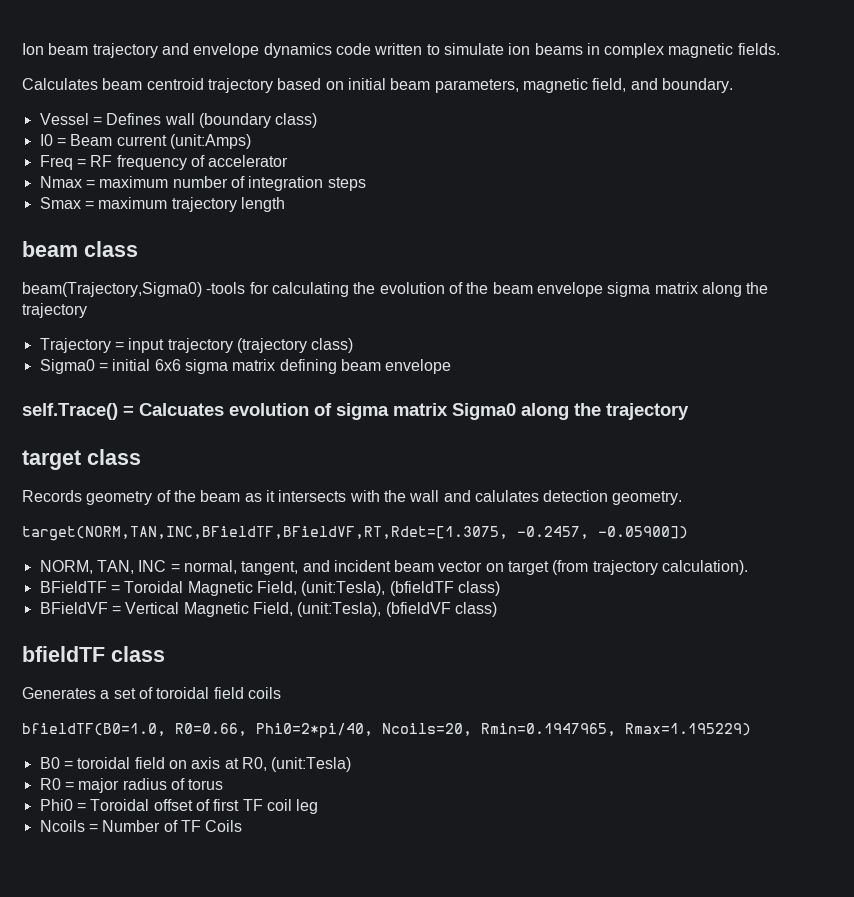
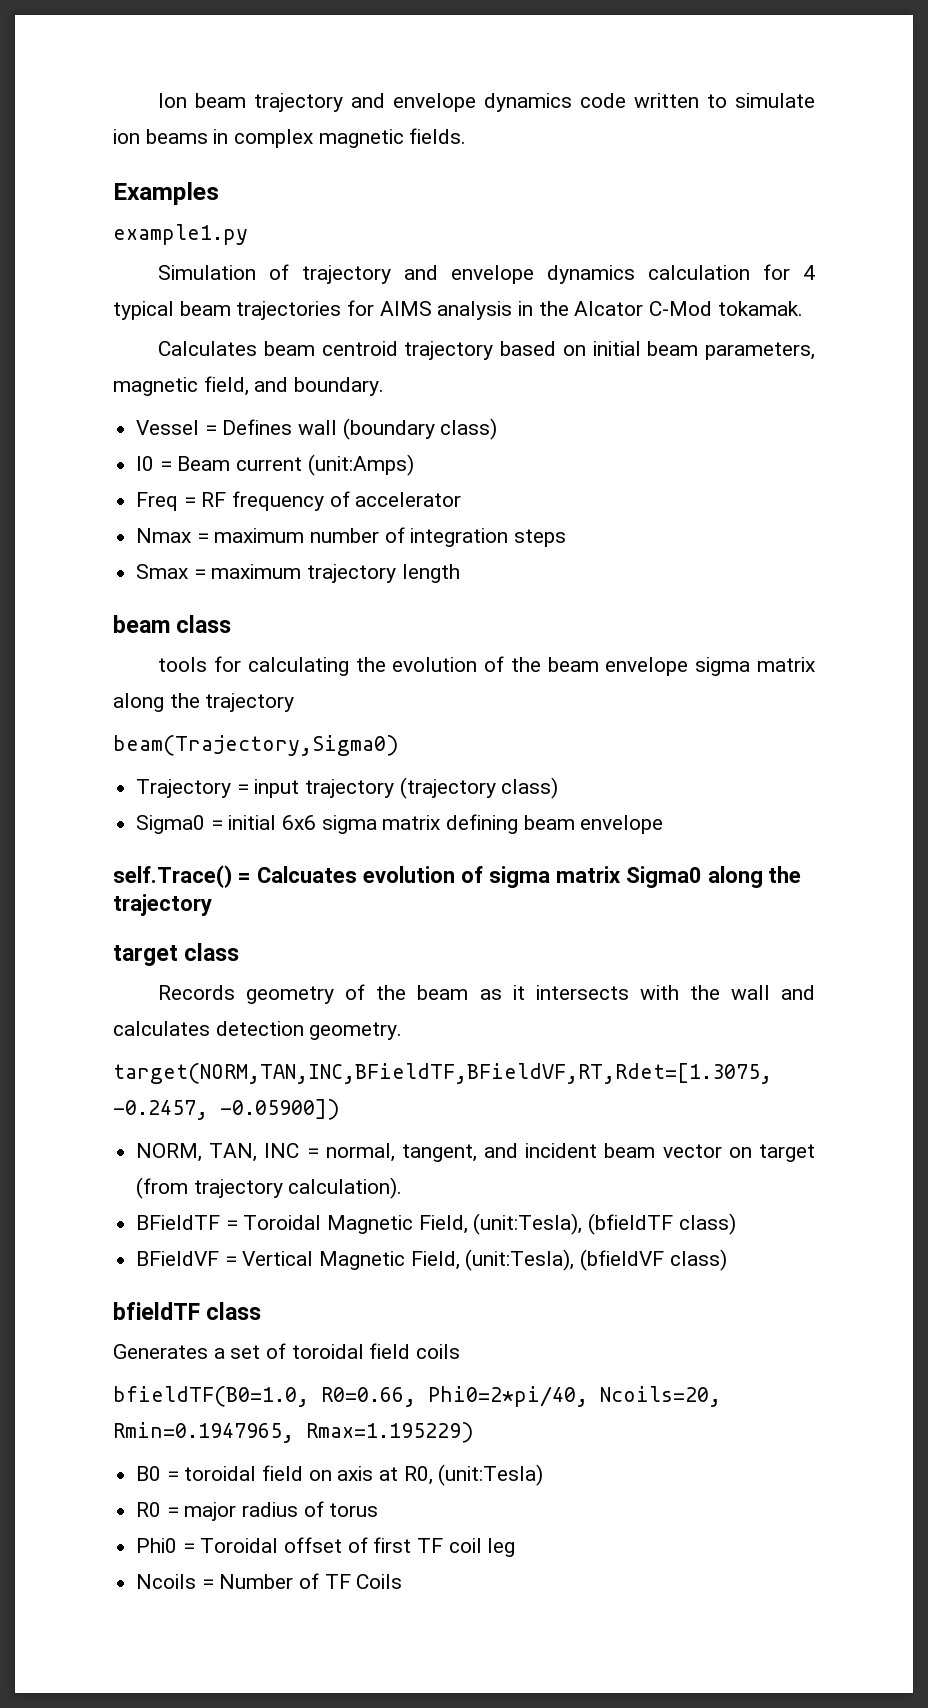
(780, 49) none -> [113,182,219,205] [113,224,248,245] [158,264,815,284] [113,300,803,320] // Examples // example1.py // Simulation of trajectory and envelope dynamics calculation for 4 typical beam trajectories for AIMS analysis in the Alcator C-Mod tokamak.
[22,282,246,297] beam(Trajectory,Sigma0) -tools -> [158,657,208,672] tools
(87, 310) none -> [113,735,399,756] // beam(Trajectory,Sigma0)
[474,490,539,502] calulates -> [113,1021,210,1036] calculates

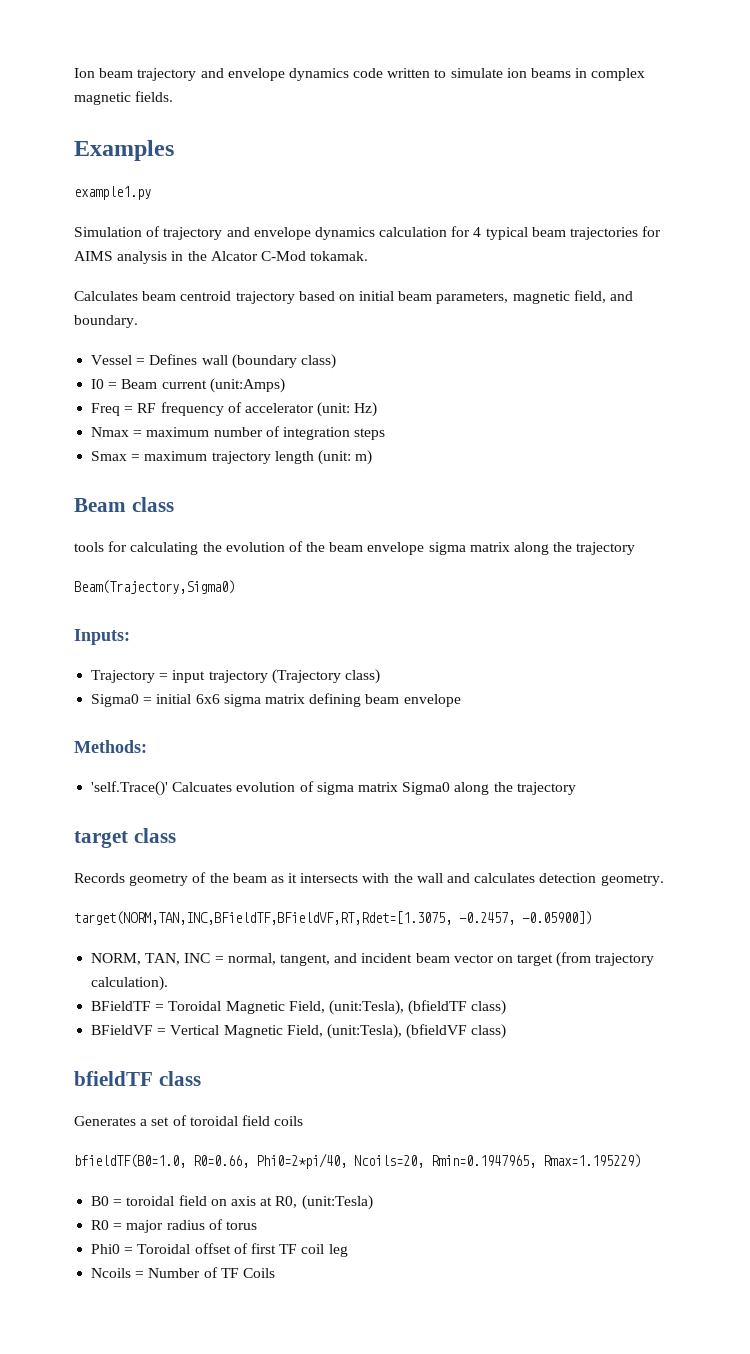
(462, 499) none -> [317,402,378,417] (unit: Hz)
[113,615,170,633] // beam -> [317,450,373,465] [74,498,126,512] (unit: m) // Beam
[113,735,399,756] beam(Trajectory,Sigma0) -> [74,580,235,594] [74,629,130,645] Beam(Trajectory,Sigma0) // Inputs:
[399,777,496,799] (trajectory -> [271,669,341,684] (Trajectory
[113,865,251,888] self.Trace() = -> [74,740,147,753] [91,781,169,796] Methods: // 'self.Trace()'

